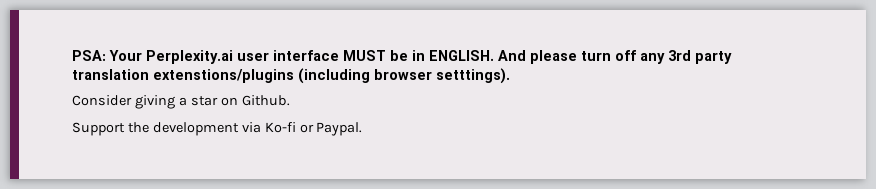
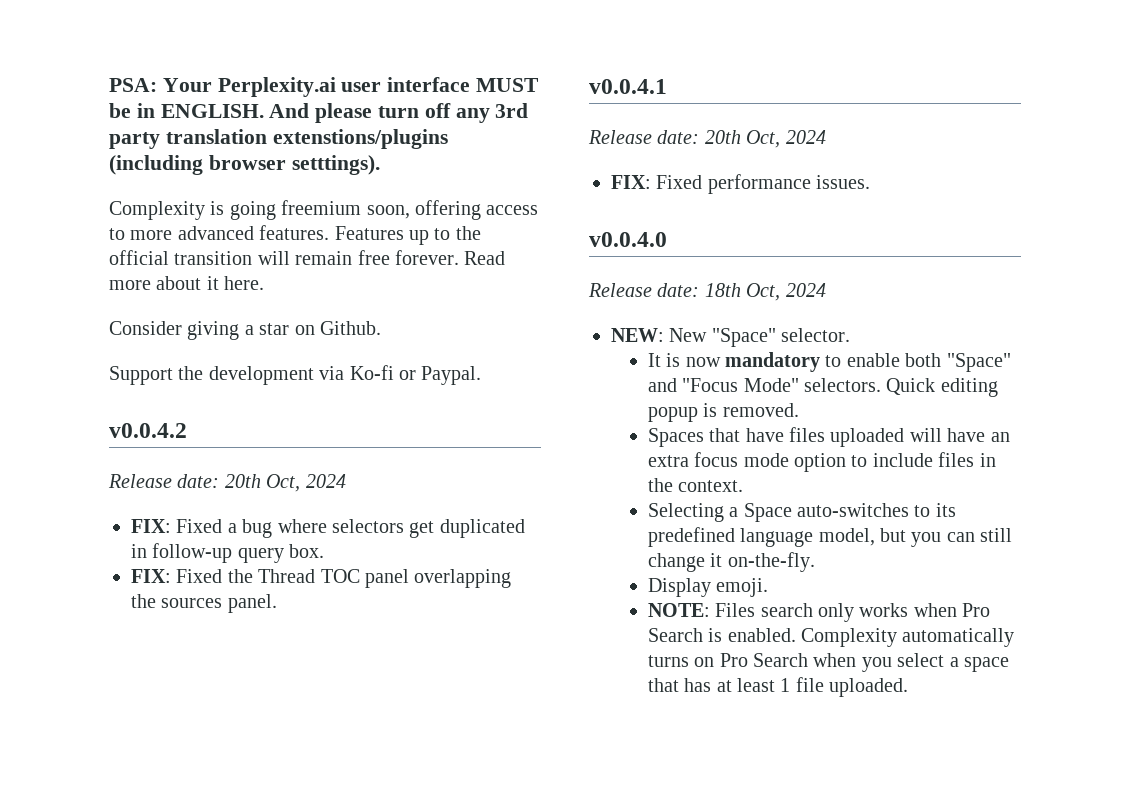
(510, 76) none -> [109,200,539,220] [109,225,481,245] [109,250,506,265] [109,276,265,290] // Complexity is going freemium soon, offering access to more advanced features. Features up to the official transition will remain free forever. Read more about it here.
(363, 129) none -> [109,423,187,438] [108,474,346,492] [131,519,525,538] [131,543,325,563] [131,569,512,588] [131,594,277,613] [589,79,667,94] [588,130,826,148] [611,174,871,194] [589,232,667,247] [588,283,826,301] [611,328,851,347] [647,352,1011,372] [647,378,998,397] [647,403,799,422] [647,427,1010,447] [647,452,996,472] [647,478,744,492] [647,503,956,522] [647,527,1013,547] [647,552,815,572] [647,578,769,597] [647,603,991,622] [647,628,1015,647] [647,653,1009,672] [647,677,909,697] // v0.0.4.2 // Release date: 20th Oct, 2024 // FIX: Fixed a bug where selectors get duplicated in follow-up query box. // FIX: Fixed the Thread TOC panel overlapping the sources panel. // v0.0.4.1 // Release date: 20th Oct, 2024 // FIX: Fixed performance issues. // v0.0.4.0 // Release date: 18th Oct, 2024 // NEW: New "Space" selector. // It is now mandatory to enable both "Space" and "Focus Mode" selectors. Quick editing popup is removed. // Spaces that have files uploaded will have an extra focus mode option to include files in the context. // Selecting a Space auto-switches to its predefined language model, but you can still change it on-the-fly. // Display emoji. // NOTE: Files search only works when Pro Search is enabled. Complexity automatically turns on Pro Search when you select a space that has at least 1 file uploaded.

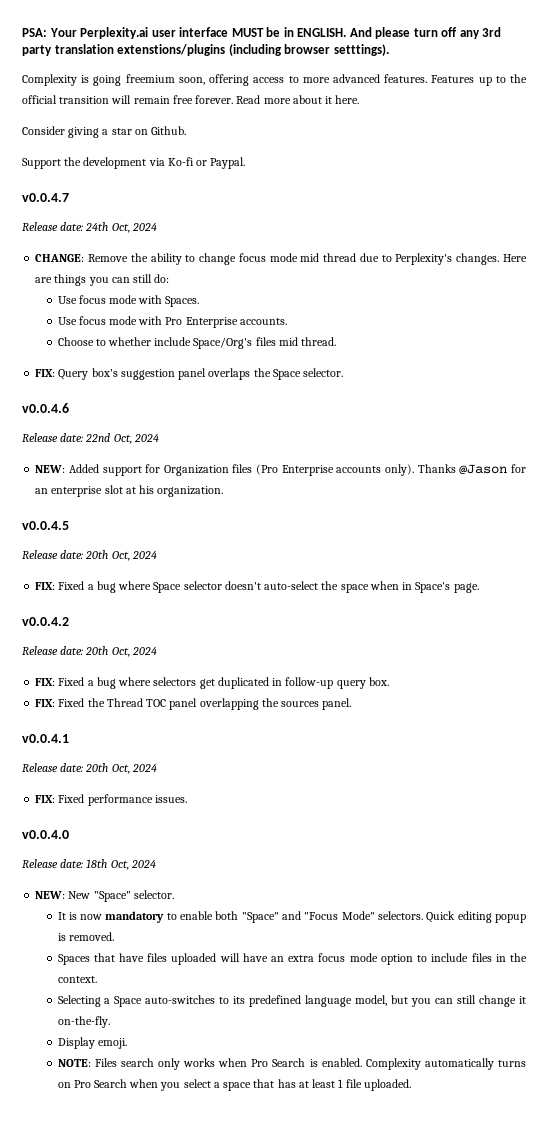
(482, 375) none -> [22,193,69,202] [22,222,157,233] [35,253,527,265] [35,274,170,286] [57,295,200,307] [57,316,287,328] [57,337,337,349] [35,368,344,380] [22,403,69,413] [22,433,159,444] [35,464,526,476] [35,485,224,497] [22,521,69,530] [22,550,157,561] [35,581,479,593] // v0.0.4.7 // Release date: 24th Oct, 2024 // CHANGE: Remove the ability to change focus mode mid thread due to Perplexity's changes. Here are things you can still do: // Use focus mode with Spaces. // Use focus mode with Pro Enterprise accounts. // Choose to whether include Space/Org's files mid thread. // FIX: Query box's suggestion panel overlaps the Space selector. // v0.0.4.6 // Release date: 22nd Oct, 2024 // NEW: Added support for Organization files (Pro Enterprise accounts only). Thanks @Jason for an enterprise slot at his organization. // v0.0.4.5 // Release date: 20th Oct, 2024 // FIX: Fixed a bug where Space selector doesn't auto-select the space when in Space's page.

